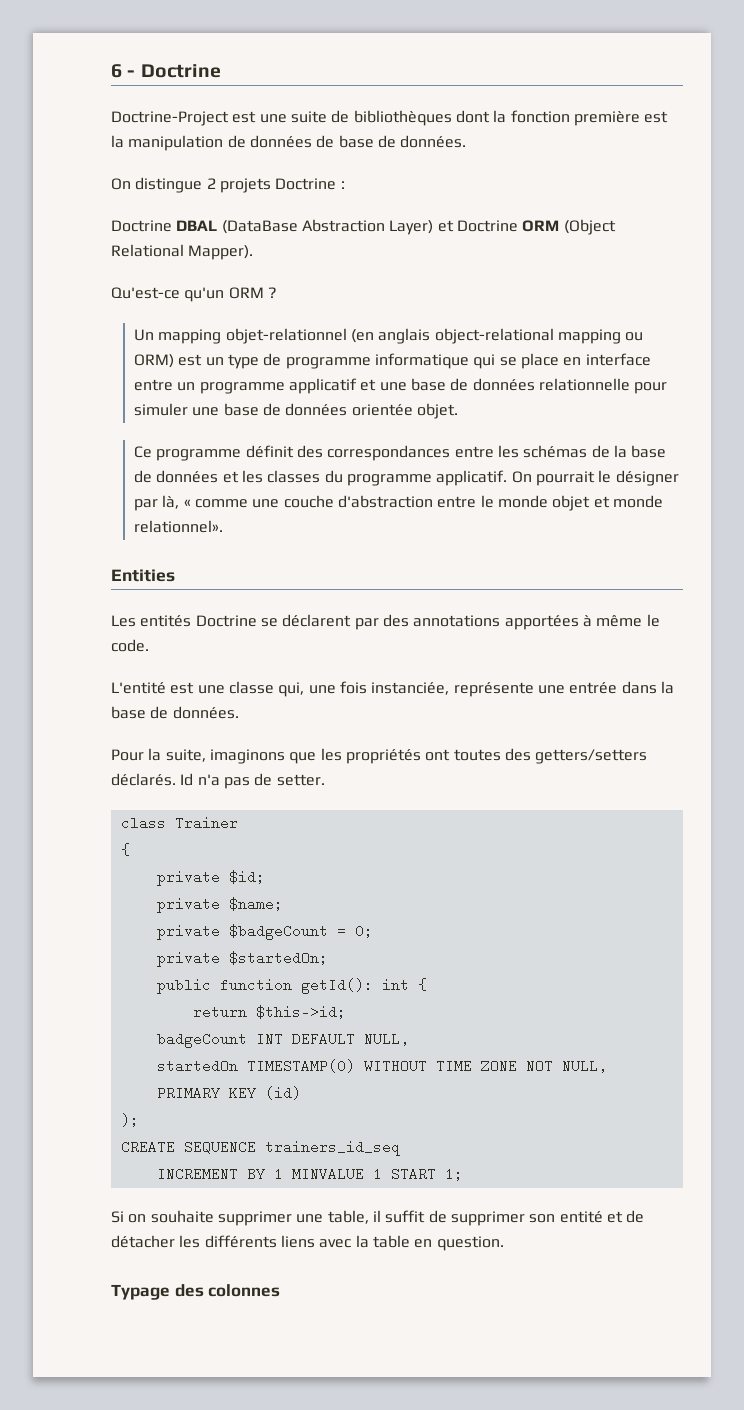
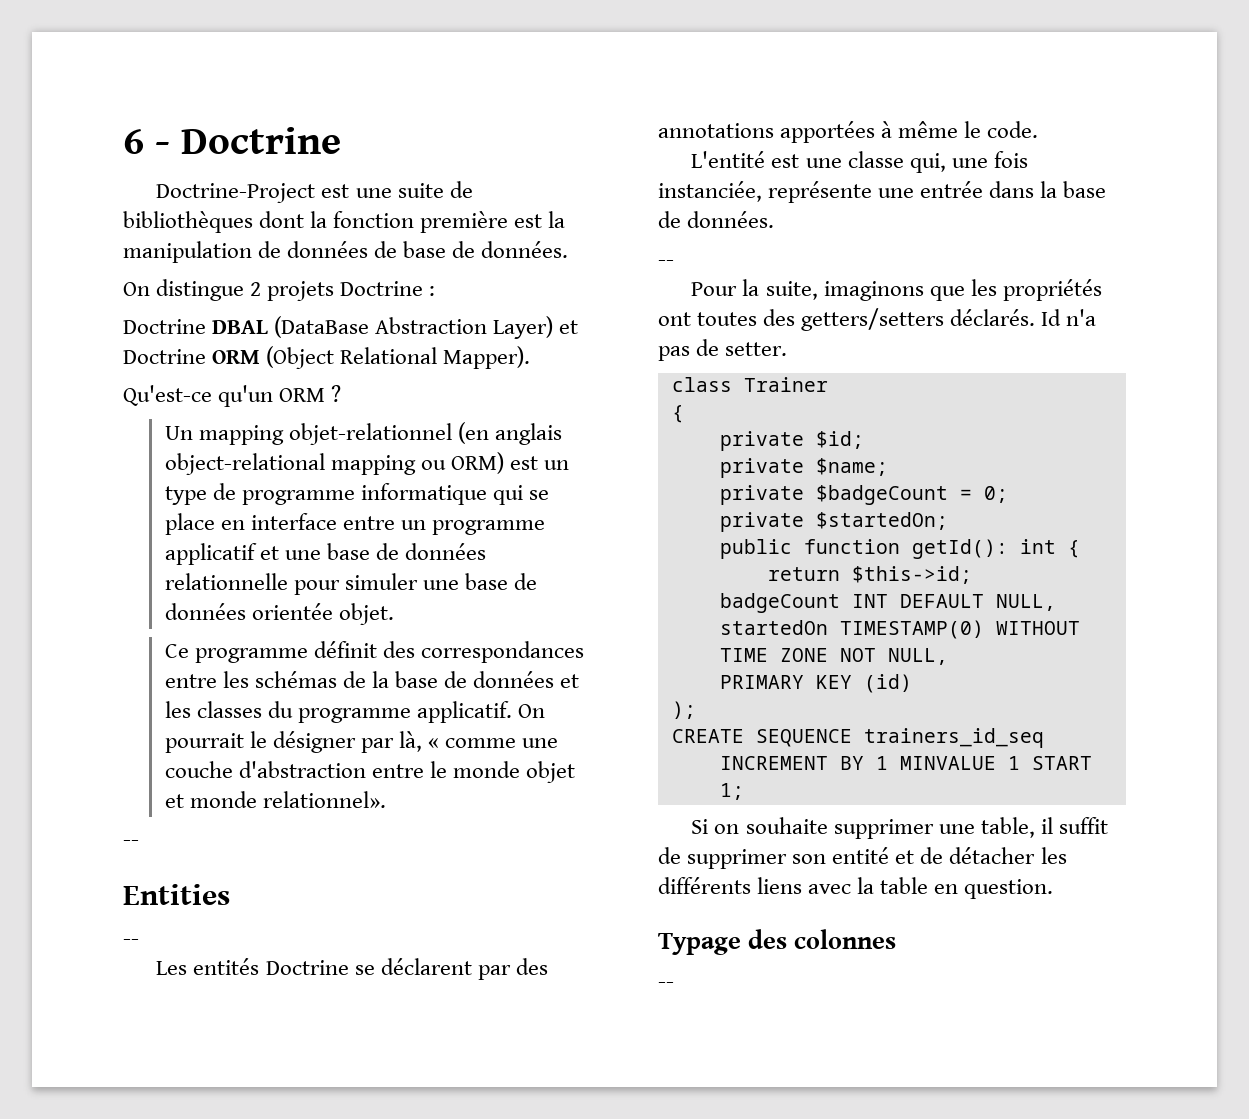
(224, 526) none -> [123,840,139,846] // --
(175, 575) none -> [123,939,139,945] // --
(239, 712) none -> [658,260,674,266] // --
(281, 1290) none -> [658,982,674,988] // --

